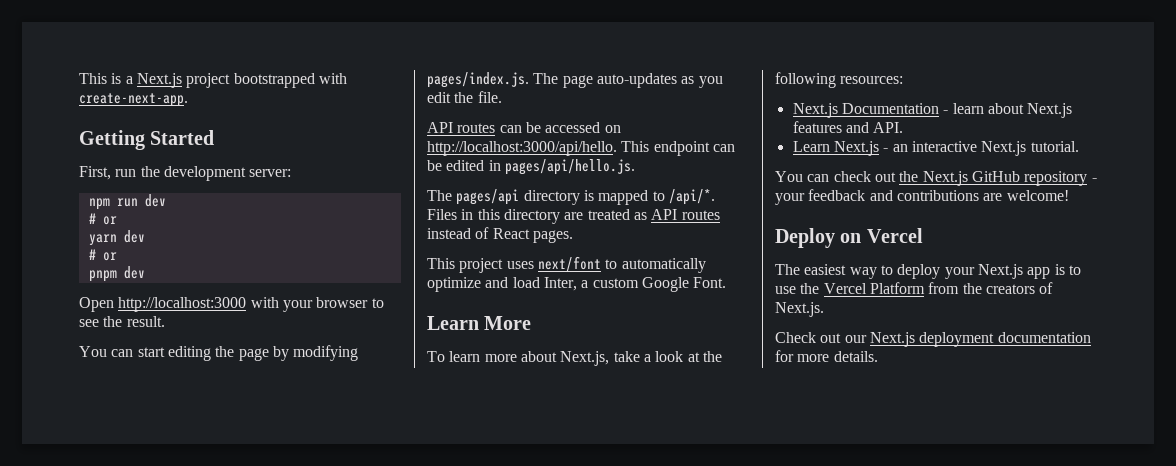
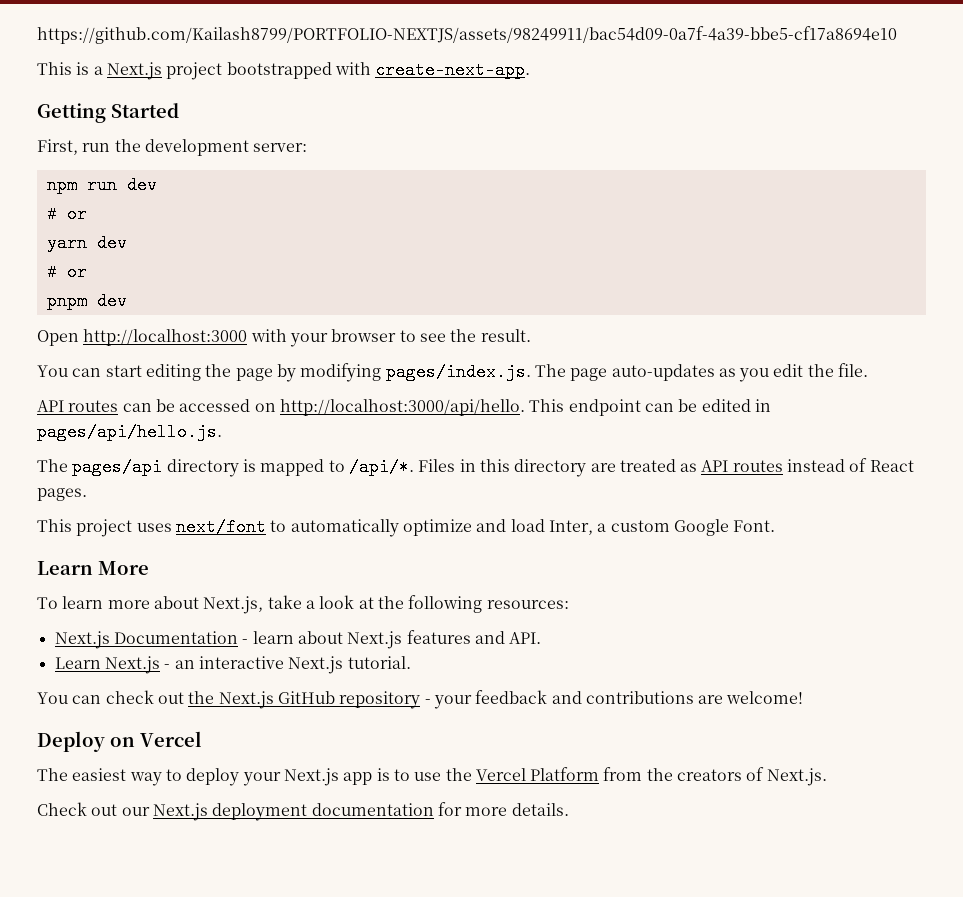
(79, 78) none -> [37,26,897,44] https://github.com/Kailash8799/PORTFOLIO-NEXTJS/assets/98249911/bac54d09-0a7f-4a39-bbe5-cf17a8694e10 //

